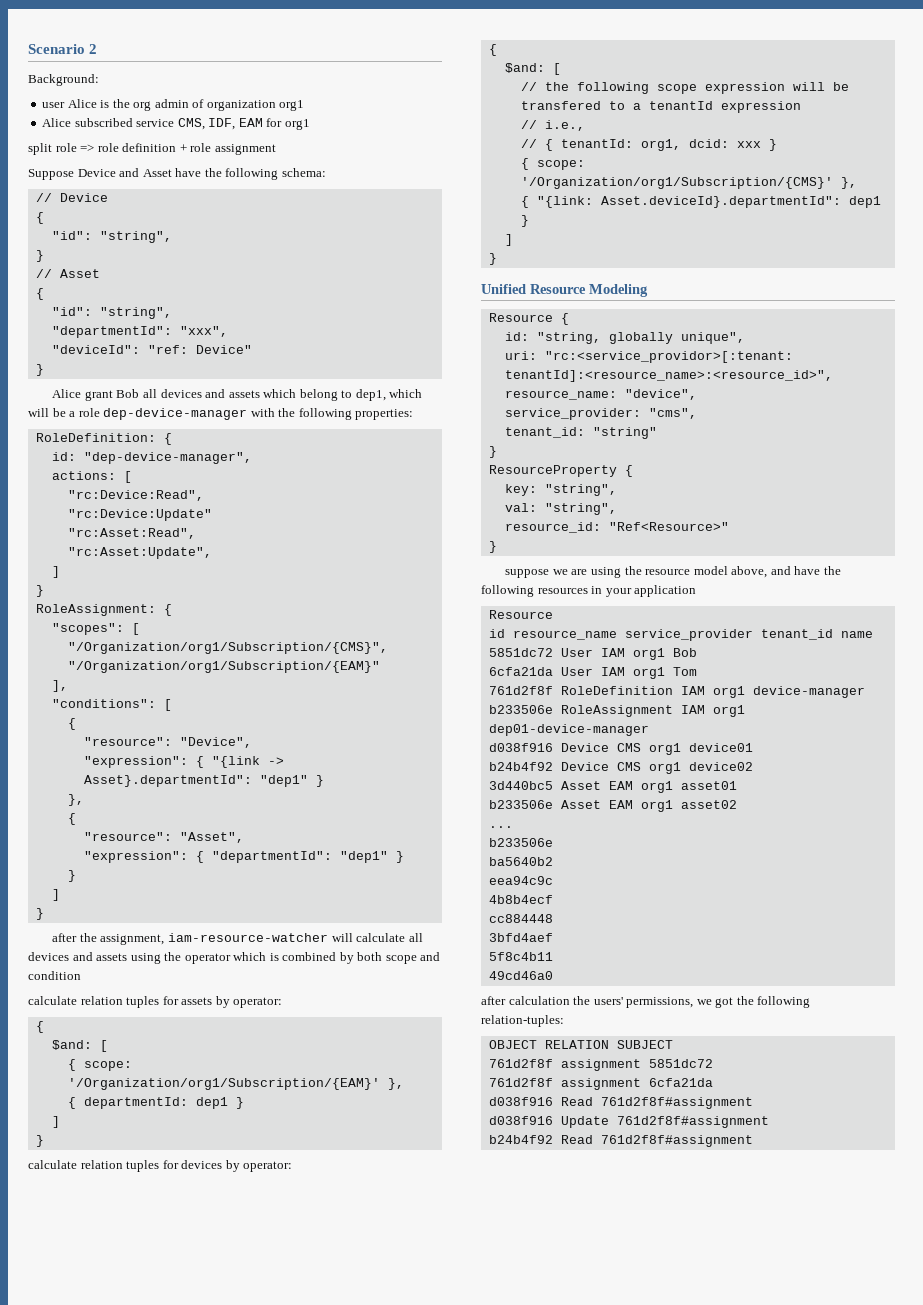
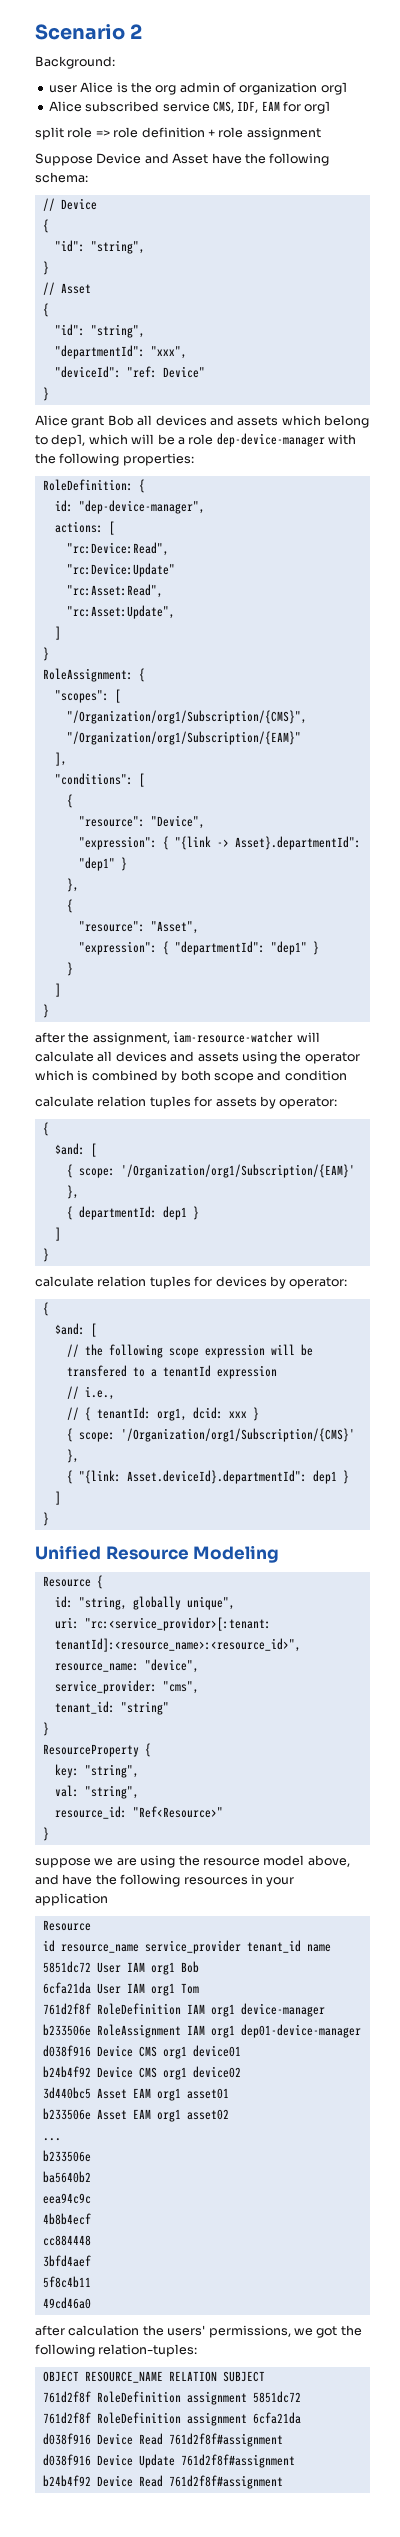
(537, 1044) none -> [84,2371,163,2383] RESOURCE_NAME
(553, 1063) none -> [96,2391,181,2403] RoleDefinition
(553, 1082) none -> [96,2412,181,2424] RoleDefinition
(553, 1101) none -> [96,2433,133,2445] Device
(553, 1120) none -> [96,2454,133,2466] Device
(553, 1139) none -> [96,2475,133,2487] Device

